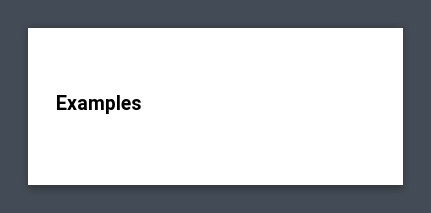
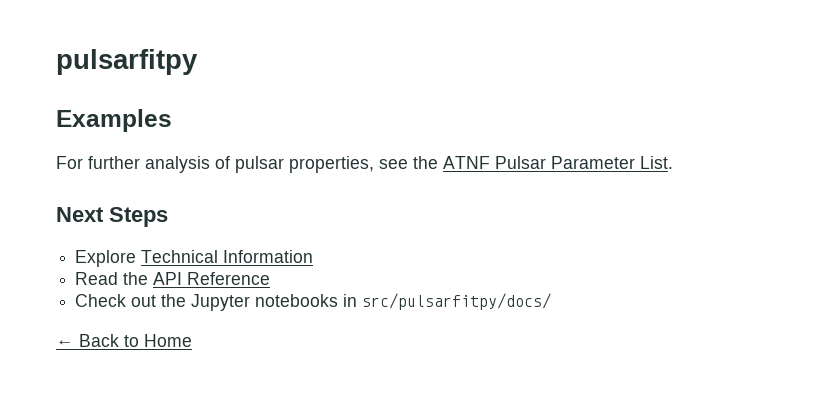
(56, 104) none -> [56,49,198,75] pulsarfitpy //
(142, 104) none -> [56,156,673,173] [56,207,168,227] [75,250,314,267] [75,272,271,285] [75,293,552,311] [56,334,192,347] // For further analysis of pulsar properties, see the ATNF Pulsar Parameter List. // Next Steps // Explore Technical Information // Read the API Reference // Check out the Jupyter notebooks in src/pulsarfitpy/docs/ // ← Back to Home

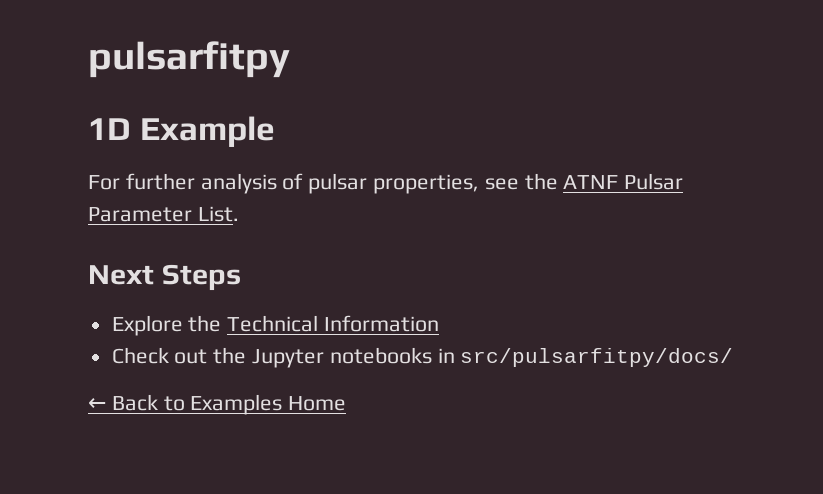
[56,109,172,132] Examples -> [88,116,276,147] 1D Example
(137, 258) none -> [188,315,222,332] the
[75,272,271,285] // Read the API Reference -> (440, 323) none
(139, 341) none -> [190,394,283,415] Examples

